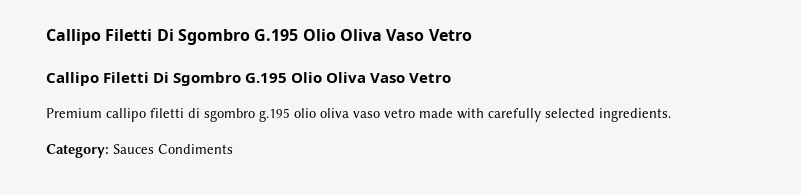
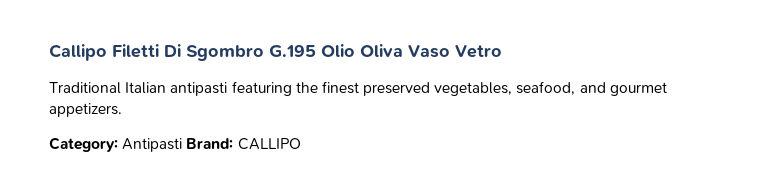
[46,29,472,45] [46,72,452,86] [46,108,671,122] [46,144,233,158] Callipo Filetti Di Sgombro G.195 Olio Oliva Vaso Vetro // Callipo Filetti Di Sgombro G.195 Olio Oliva Vaso Vetro // Premium callipo filetti di sgombro g.195 olio oliva vaso vetro made with carefully selected ingredients. // Category: Sauces Condiments -> [49,44,502,61] [49,81,667,96] [49,103,122,117] [49,137,301,152] Callipo Filetti Di Sgombro G.195 Olio Oliva Vaso Vetro // Traditional Italian antipasti featuring the finest preserved vegetables, seafood, and gourmet appetizers. // Category: Antipasti Brand: CALLIPO

